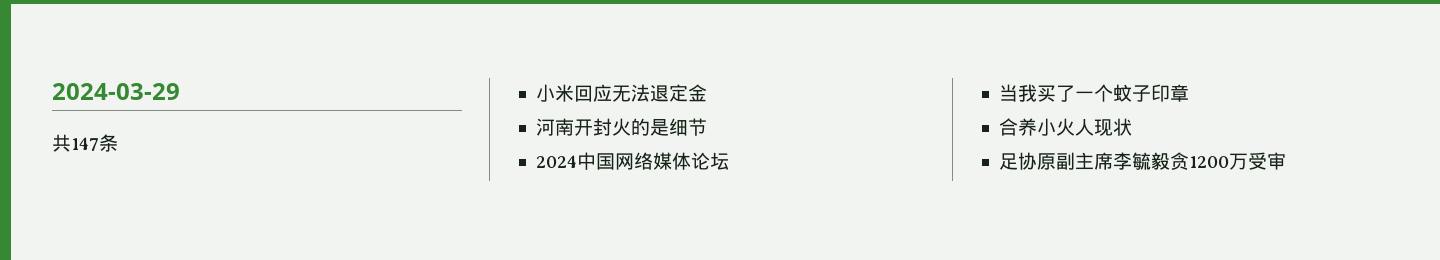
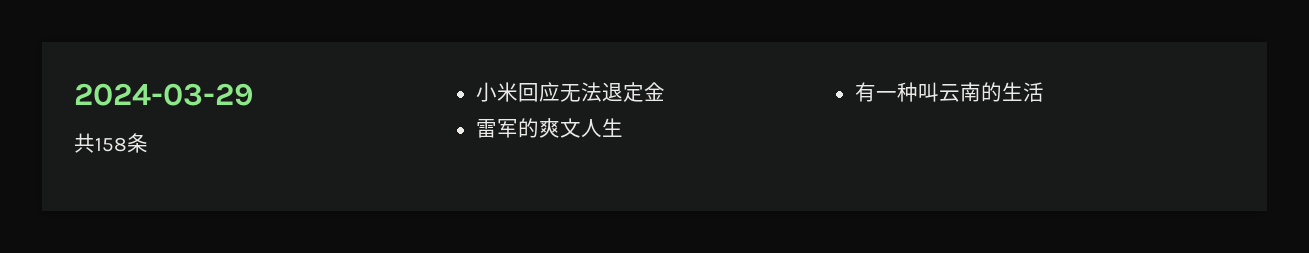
[71,137,99,151] 147 -> [95,137,127,152] 158
[535,118,707,136] [535,152,729,170] [998,84,1189,102] [998,118,1132,136] [998,152,1286,170] 河南开封火的是细节 // 2024中国网络媒体论坛 // 当我买了一个蚊子印章 // 合养小火人现状 // 足协原副主席李毓毅贪1200万受审 -> [475,118,623,138] [854,82,1044,102] 雷军的爽文人生 // 有一种叫云南的生活

